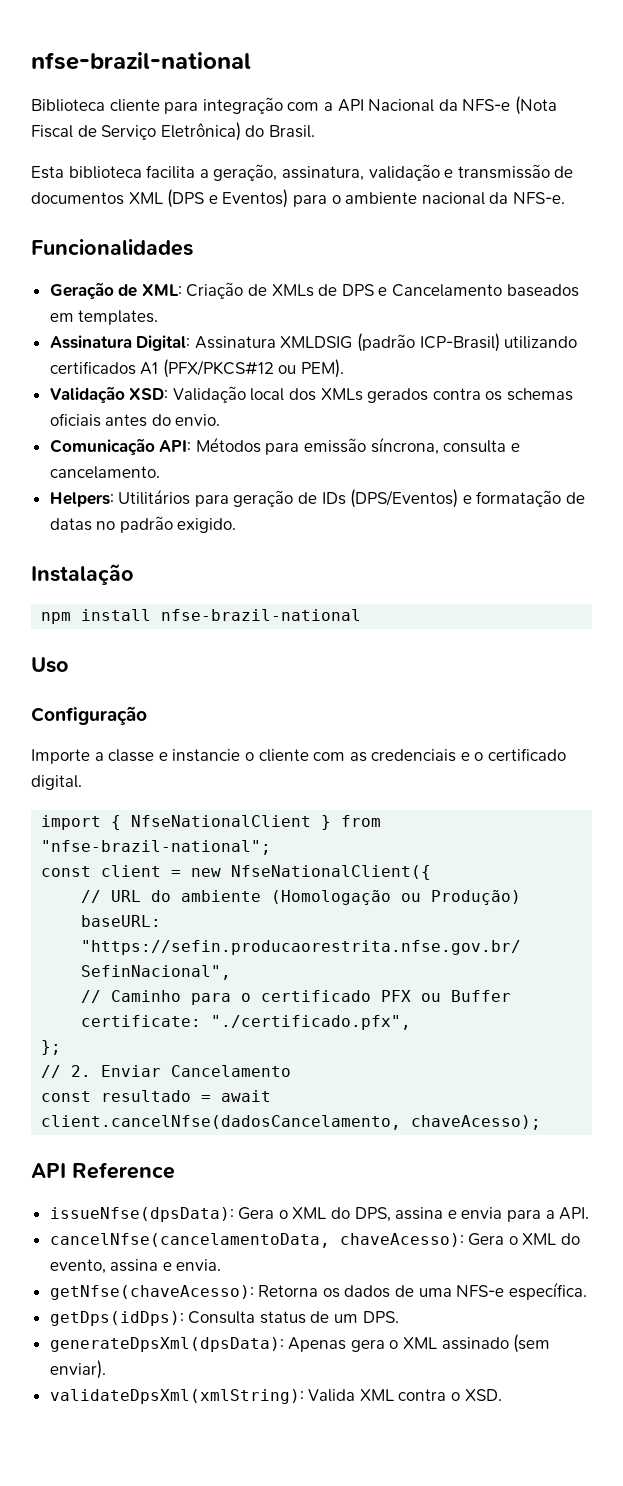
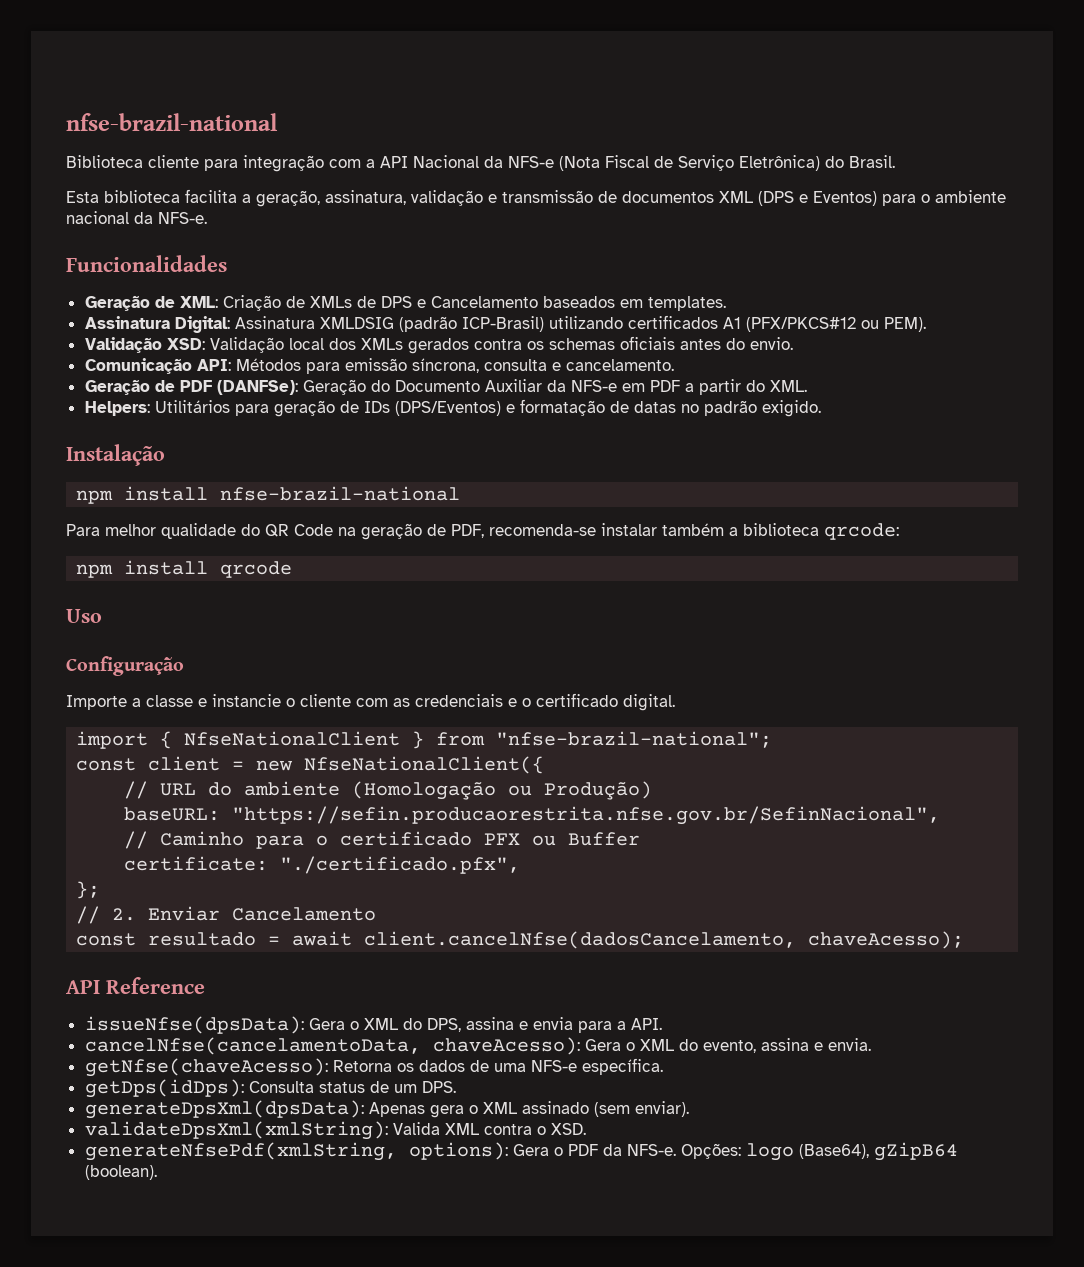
(160, 472) none -> [84,379,807,395] // Geração de PDF (DANFSe): Geração do Documento Auxiliar da NFS-e em PDF a partir do XML.
(362, 615) none -> [66,523,899,540] [76,560,293,578] // Para melhor qualidade do QR Code na geração de PDF, recomenda-se instalar também a biblioteca qrcode: // npm install qrcode
(502, 1395) none -> [84,1142,958,1161] [84,1165,157,1180] // generateNfsePdf(xmlString, options): Gera o PDF da NFS-e. Opções: logo (Base64), gZipB64 (boolean).

